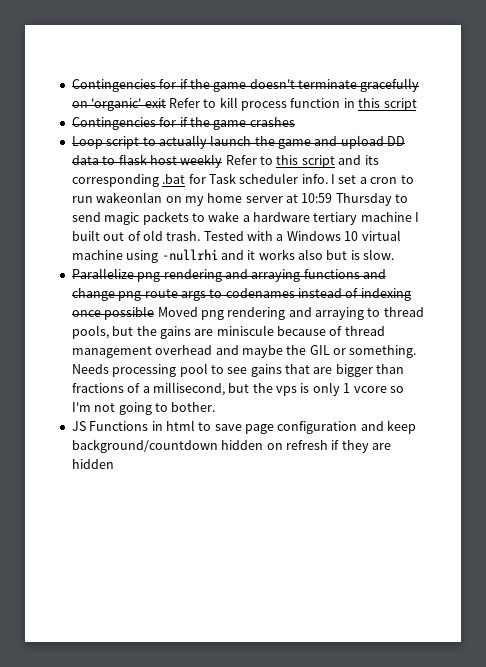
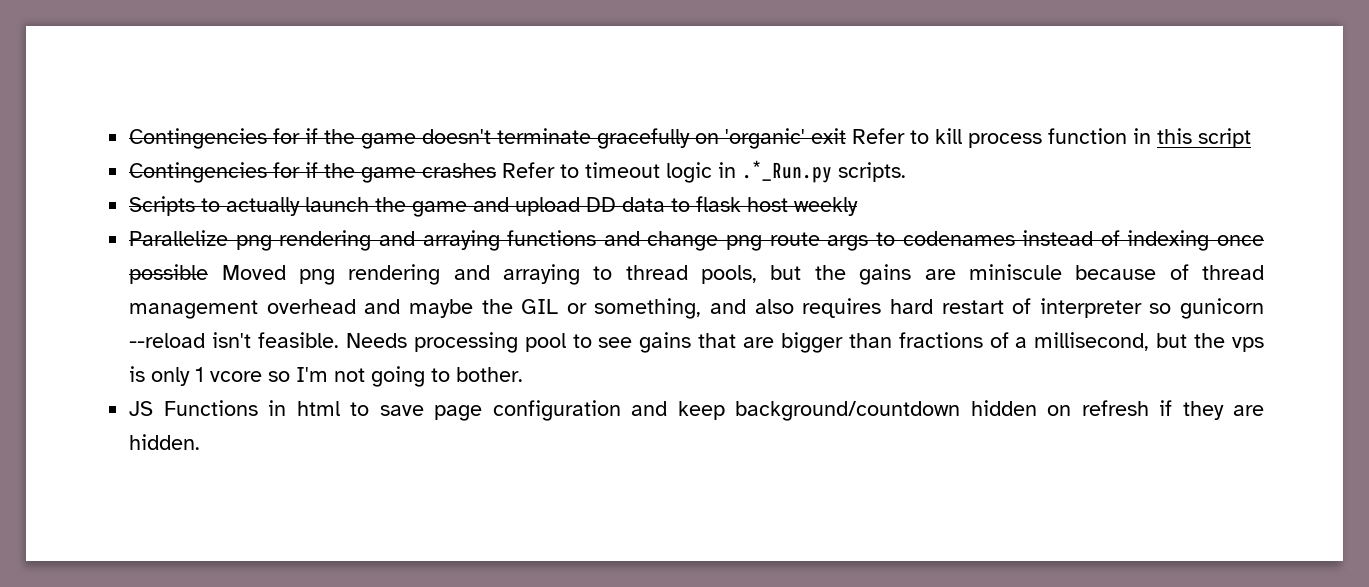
[71,136,140,149] // Loop script -> [502,160,907,183] [129,196,196,216] Refer to timeout logic in .*_Run.py scripts. // Scripts
[225,155,379,168] [71,173,414,187] [71,192,409,206] [71,211,420,225] [71,230,401,241] [71,249,395,263] Refer to this script and its corresponding .bat for Task scheduler info. I set a cron to run wakeonlan on my home server at 10:59 Thursday to send magic packets to wake a hardware tertiary machine I built out of old trash. Tested with a Windows 10 virtual machine using -nullrhi and it works also but is slow. -> (859, 206) none
[349,345,417,358] something. -> [594,298,1264,319] [129,332,339,348] something, and also requires hard restart of interpreter so gunicorn --reload isn't feasible.
[71,459,114,469] hidden -> [129,434,201,450] hidden.

